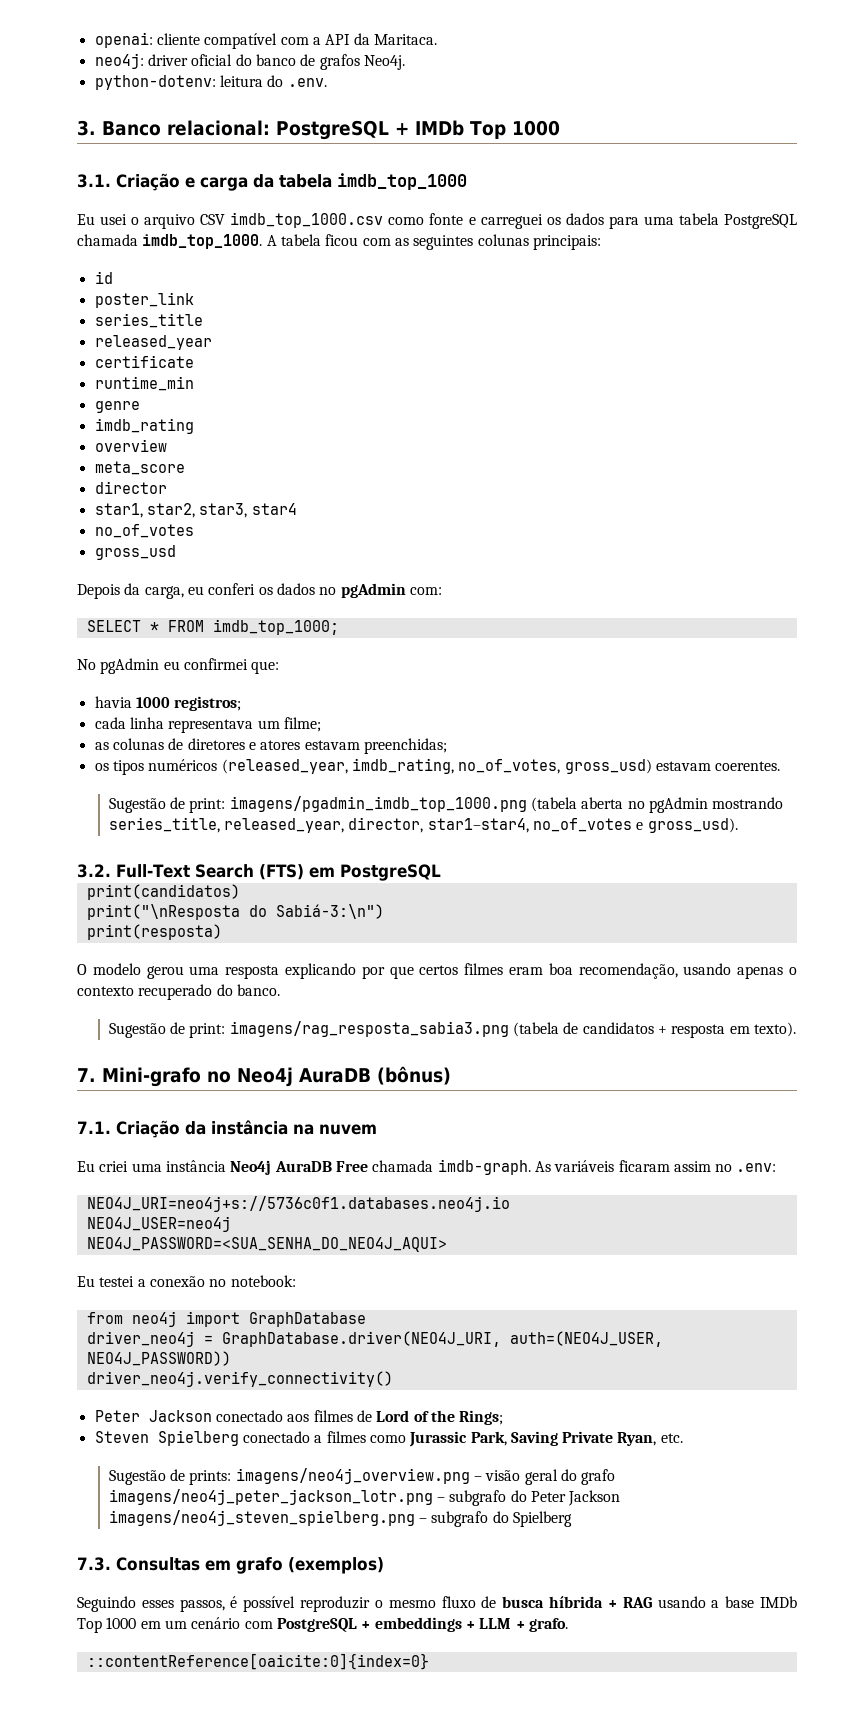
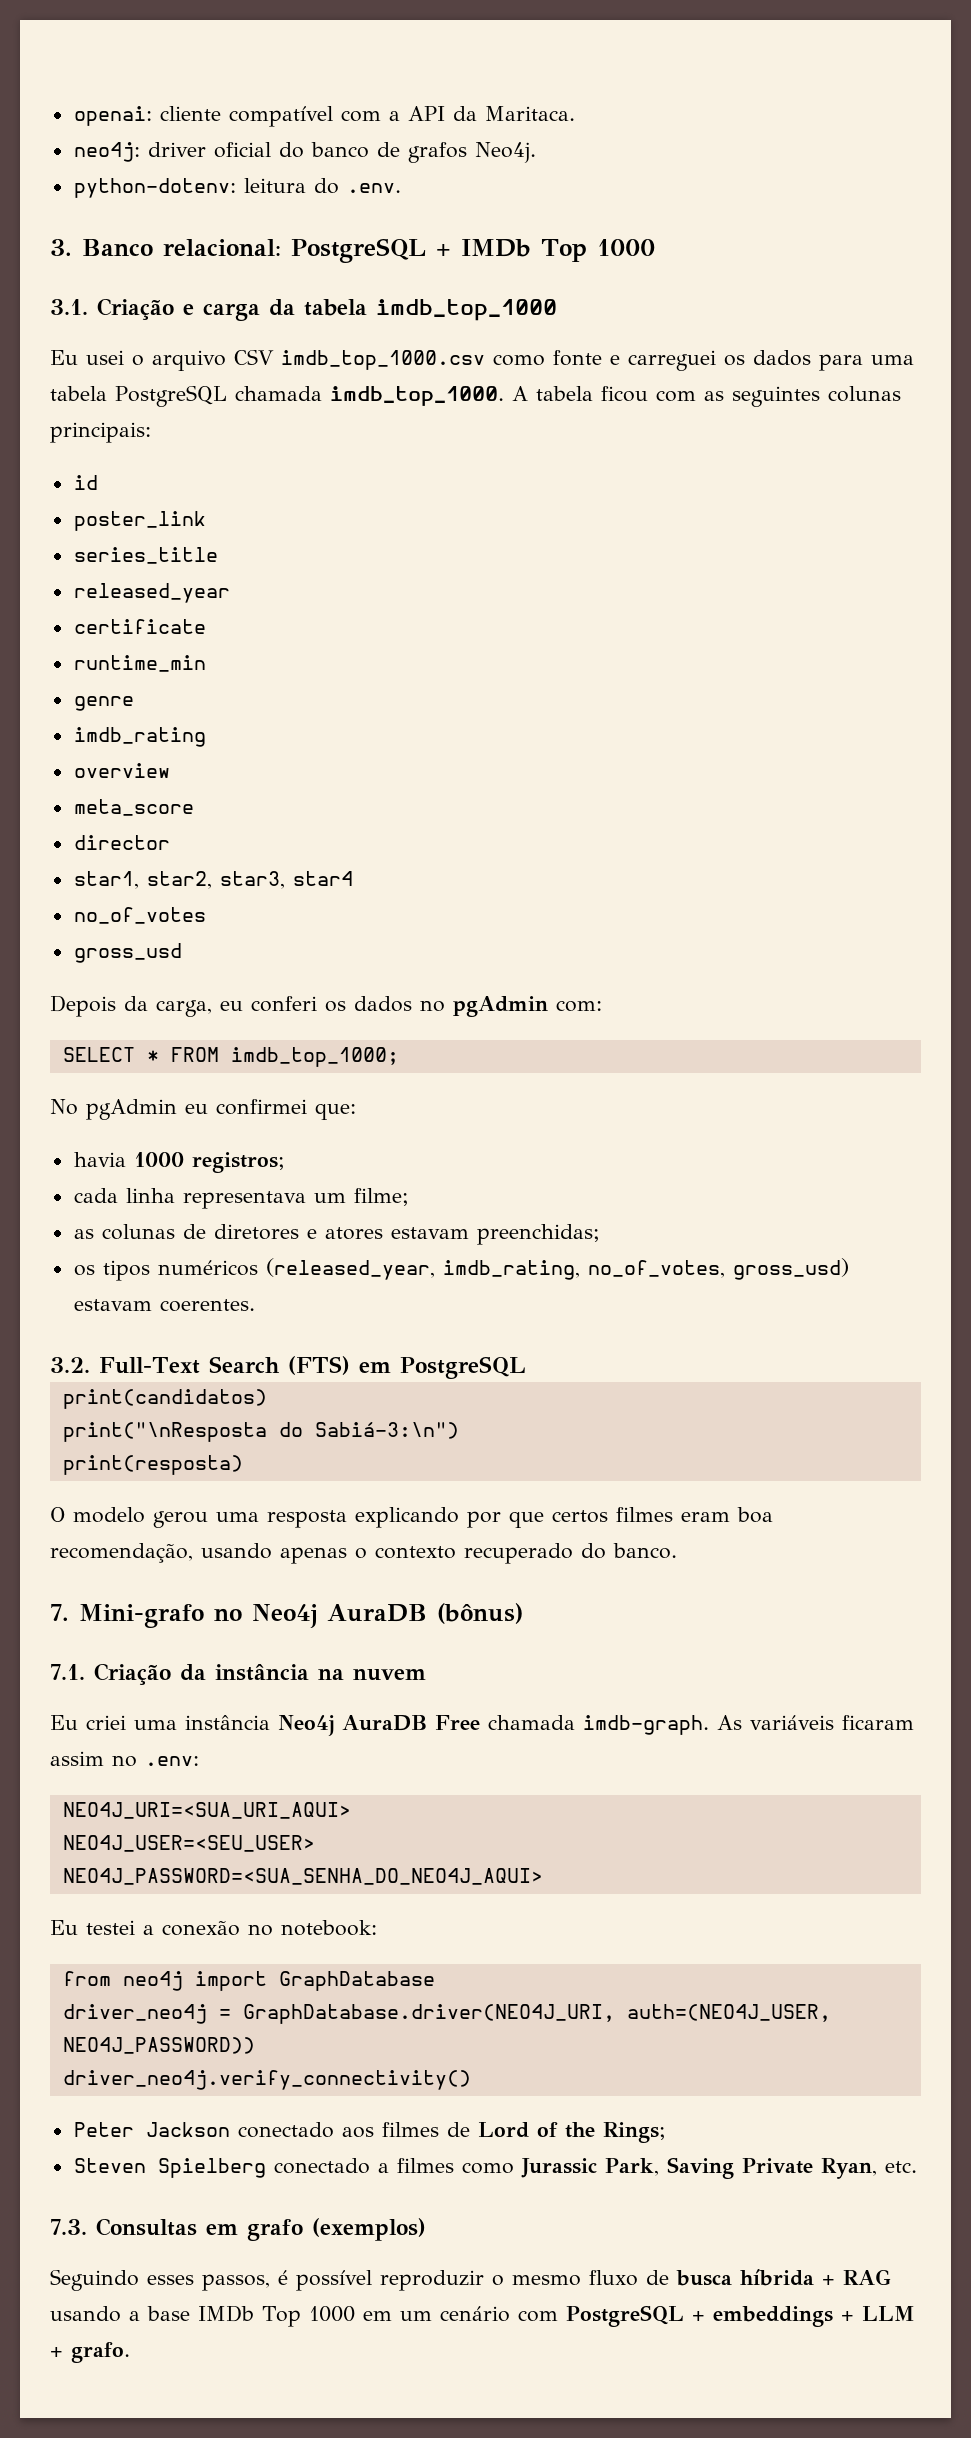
[108,796,784,813] [108,817,738,833] // Sugestão de print: imagens/pgadmin_imdb_top_1000.png (tabela aberta no pgAdmin mostrando series_title, released_year, director, star1–star4, no_of_votes e gross_usd). -> (255, 1305) none
[108,1021,797,1038] // Sugestão de print: imagens/rag_resposta_sabia3.png (tabela de candidatos + resposta em texto). -> (677, 1551) none
[86,1196,510,1212] [86,1216,231,1232] NEO4J_URI=neo4j+s://5736c0f1.databases.neo4j.io // NEO4J_USER=neo4j -> [62,1802,351,1819] [62,1835,315,1852] NEO4J_URI=<SUA_URI_AQUI> // NEO4J_USER=<SEU_USER>
[108,1468,616,1485] [108,1489,621,1506] [108,1510,573,1527] // Sugestão de prints: imagens/neo4j_overview.png – visão geral do grafo imagens/neo4j_peter_jackson_lotr.png – subgrafo do Peter Jackson imagens/neo4j_steven_spielberg.png – subgrafo do Spielberg -> (917, 2167) none
[86,1653,429,1670] // ::contentReference[oaicite:0]{index=0} -> (130, 2352) none

